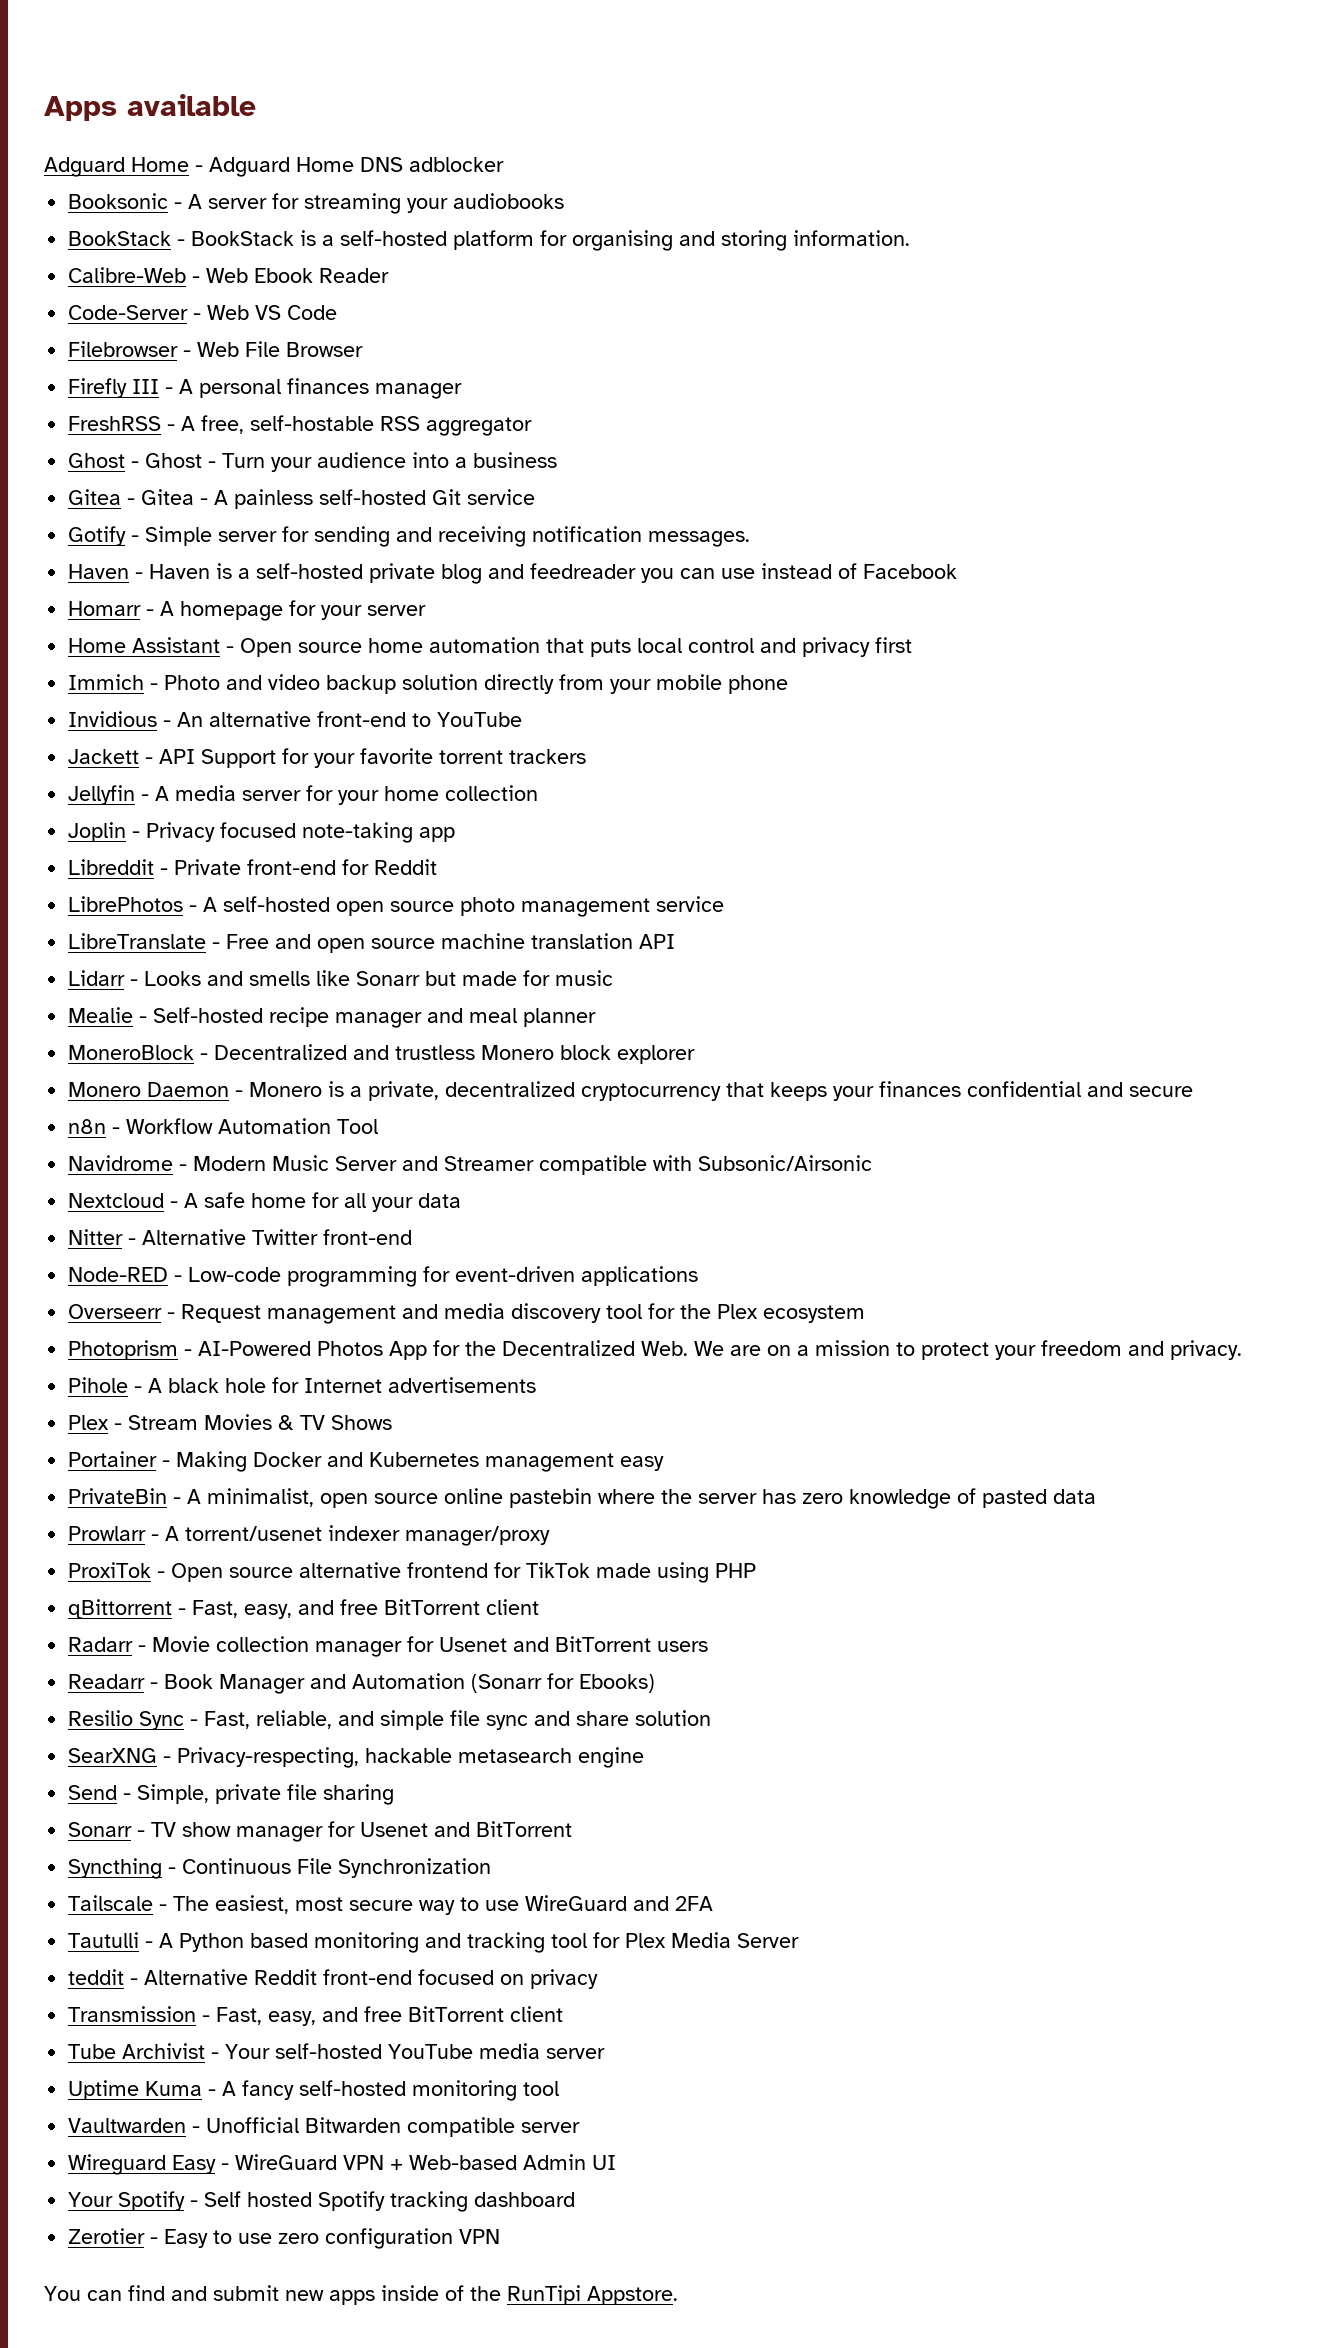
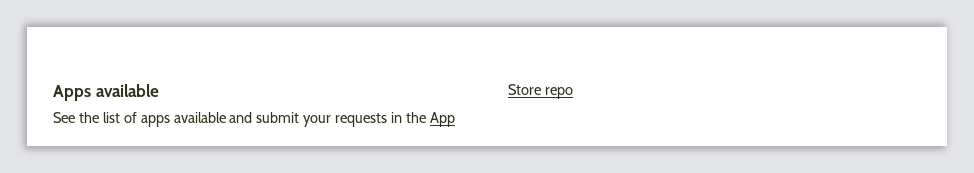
[44,157,504,177] [68,193,565,214] [68,230,911,251] [68,267,390,283] [68,305,338,320] [68,341,364,357] [68,378,463,399] [68,415,533,436] [68,452,558,472] [68,489,536,509] [68,526,751,547] [68,563,958,584] [68,600,427,621] [68,637,913,657] [68,674,789,694] [68,711,523,727] [68,748,587,768] [68,785,539,805] [68,822,456,843] [68,859,438,875] [68,896,725,917] [68,933,676,953] [68,970,614,986] [68,1007,597,1028] [68,1044,696,1064] [68,1081,1194,1101] [68,1118,379,1134] [68,1155,873,1175] [68,1192,462,1212] [68,1229,413,1245] [68,1266,699,1287] [68,1303,866,1324] [68,1340,1243,1360] [68,1377,537,1393] [68,1414,393,1430] [68,1451,665,1472] [68,1488,1097,1509] [68,1525,551,1546] [68,1562,757,1583] [68,1599,540,1619] [68,1636,709,1657] [68,1673,656,1694] [68,1710,712,1730] [68,1747,645,1768] [68,1784,395,1805] [68,1821,573,1842] [68,1858,492,1879] [68,1895,714,1915] [68,1932,800,1953] [68,1969,599,1989] [68,2006,564,2026] [68,2043,606,2059] [68,2080,560,2101] [68,2117,581,2137] [68,2154,617,2175] [68,2191,576,2212] [68,2228,501,2249] [44,2285,678,2305] Adguard Home - Adguard Home DNS adblocker // Booksonic - A server for streaming your audiobooks // BookStack - BookStack is a self-hosted platform for organising and storing information. // Calibre-Web - Web Ebook Reader // Code-Server - Web VS Code // Filebrowser - Web File Browser // Firefly III - A personal finances manager // FreshRSS - A free, self-hostable RSS aggregator // Ghost - Ghost - Turn your audience into a business // Gitea - Gitea - A painless self-hosted Git service // Gotify - Simple server for sending and receiving notification messages. // Haven - Haven is a self-hosted private blog and feedreader you can use instead of Facebook // Homarr - A homepage for your server // Home Assistant - Open source home automation that puts local control and privacy first // Immich - Photo and video backup solution directly from your mobile phone // Invidious - An alternative front-end to YouTube // Jackett - API Support for your favorite torrent trackers // Jellyfin - A media server for your home collection // Joplin - Privacy focused note-taking app // Libreddit - Private front-end for Reddit // LibrePhotos - A self-hosted open source photo management service // LibreTranslate - Free and open source machine translation API // Lidarr - Looks and smells like Sonarr but made for music // Mealie - Self-hosted recipe manager and meal planner // MoneroBlock - Decentralized and trustless Monero block explorer // Monero Daemon - Monero is a private, decentralized cryptocurrency that keeps your finances confidential and secure // n8n - Workflow Automation Tool // Navidrome - Modern Music Server and Streamer compatible with Subsonic/Airsonic // Nextcloud - A safe home for all your data // Nitter - Alternative Twitter front-end // Node-RED - Low-code programming for event-driven applications // Overseerr - Request management and media discovery tool for the Plex ecosystem // Photoprism - AI-Powered Photos App for the Decentralized Web. We are on a mission to protect your freedom and privacy. // Pihole - A black hole for Internet advertisements // Plex - Stream Movies & TV Shows // Portainer - Making Docker and Kubernetes management easy // PrivateBin - A minimalist, open source online pastebin where the server has zero knowledge of pasted data // Prowlarr - A torrent/usenet indexer manager/proxy // ProxiTok - Open source alternative frontend for TikTok made using PHP // qBittorrent - Fast, easy, and free BitTorrent client // Radarr - Movie collection manager for Usenet and BitTorrent users // Readarr - Book Manager and Automation (Sonarr for Ebooks) // Resilio Sync - Fast, reliable, and simple file sync and share solution // SearXNG - Privacy-respecting, hackable metasearch engine // Send - Simple, private file sharing // Sonarr - TV show manager for Usenet and BitTorrent // Syncthing - Continuous File Synchronization // Tailscale - The easiest, most secure way to use WireGuard and 2FA // Tautulli - A Python based monitoring and tracking tool for Plex Media Server // teddit - Alternative Reddit front-end focused on privacy // Transmission - Fast, easy, and free BitTorrent client // Tube Archivist - Your self-hosted YouTube media server // Uptime Kuma - A fancy self-hosted monitoring tool // Vaultwarden - Unofficial Bitwarden compatible server // Wireguard Easy - WireGuard VPN + Web-based Admin UI // Your Spotify - Self hosted Spotify tracking dashboard // Zerotier - Easy to use zero configuration VPN // You can find and submit new apps inside of the RunTipi Appstore. -> [53,112,455,127] [508,84,573,99] See the list of apps available and submit your requests in the App Store repo

